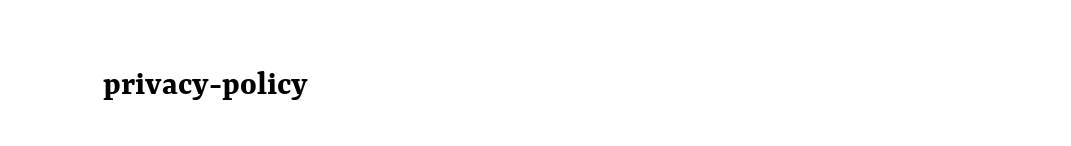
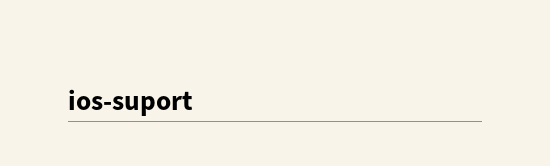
[103,71,308,100] privacy-policy -> [68,89,193,116] ios-suport

